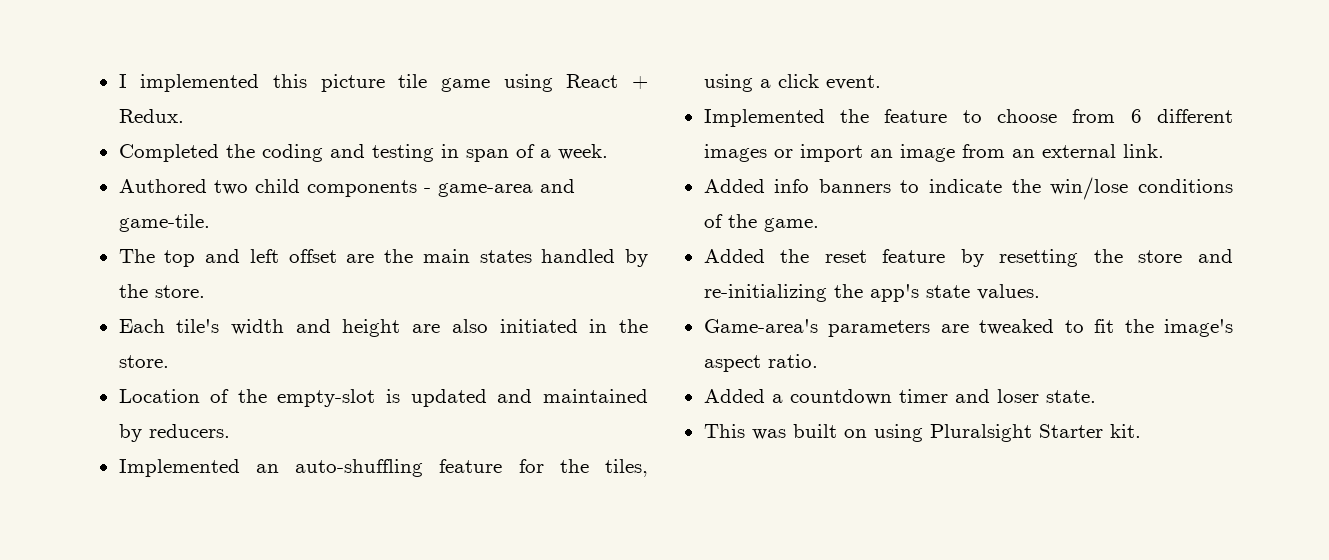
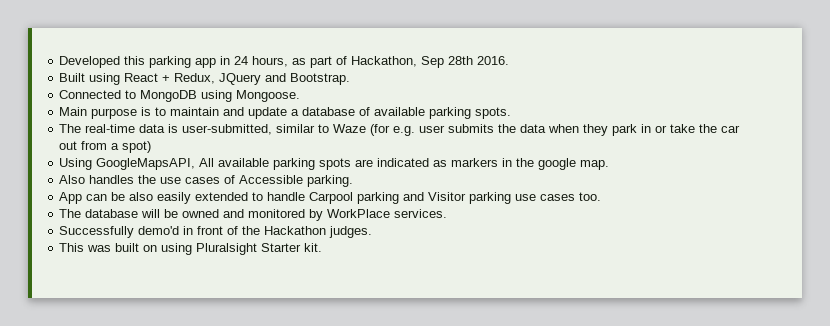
[118,74,648,92] [118,109,184,123] [118,144,608,162] [118,179,575,197] [118,214,210,232] [118,249,649,267] [118,284,205,298] [118,319,649,337] [118,355,169,368] [118,389,649,407] [118,424,230,442] [118,459,648,477] [703,74,881,92] [703,109,1233,127] [703,144,1164,162] [703,177,1233,200] [703,214,819,232] [703,249,1233,267] [703,284,1040,302] [703,319,1233,337] [703,354,818,372] [703,389,1096,405] I implemented this picture tile game using React + Redux. // Completed the coding and testing in span of a week. // Authored two child components - game-area and game-tile. // The top and left offset are the main states handled by the store. // Each tile's width and height are also initiated in the store. // Location of the empty-slot is updated and maintained by reducers. // Implemented an auto-shuffling feature for the tiles, using a click event. // Implemented the feature to choose from 6 different images or import an image from an external link. // Added info banners to indicate the win/lose conditions of the game. // Added the reset feature by resetting the store and re-initializing the app's state values. // Game-area's parameters are tweaked to fit the image's aspect ratio. // Added a countdown timer and loser state. -> [59,56,510,68] [59,73,351,85] [59,90,301,102] [59,107,512,119] [59,124,741,136] [59,141,152,153] [59,158,610,170] [59,175,354,187] [59,192,602,204] [59,209,448,221] [59,226,373,238] Developed this parking app in 24 hours, as part of Hackathon, Sep 28th 2016. // Built using React + Redux, JQuery and Bootstrap. // Connected to MongoDB using Mongoose. // Main purpose is to maintain and update a database of available parking spots. // The real-time data is user-submitted, similar to Waze (for e.g. user submits the data when they park in or take the car out from a spot) // Using GoogleMapsAPI, All available parking spots are indicated as markers in the google map. // Also handles the use cases of Accessible parking. // App can be also easily extended to handle Carpool parking and Visitor parking use cases too. // The database will be owned and monitored by WorkPlace services. // Successfully demo'd in front of the Hackathon judges.

